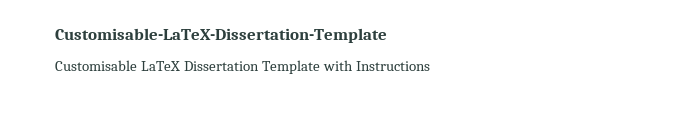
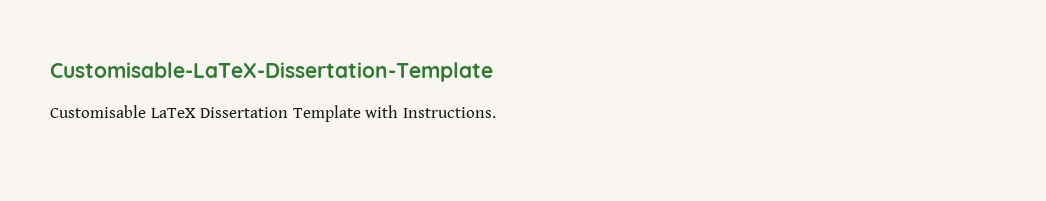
[355,61,430,71] Instructions -> [402,107,496,118] Instructions.

